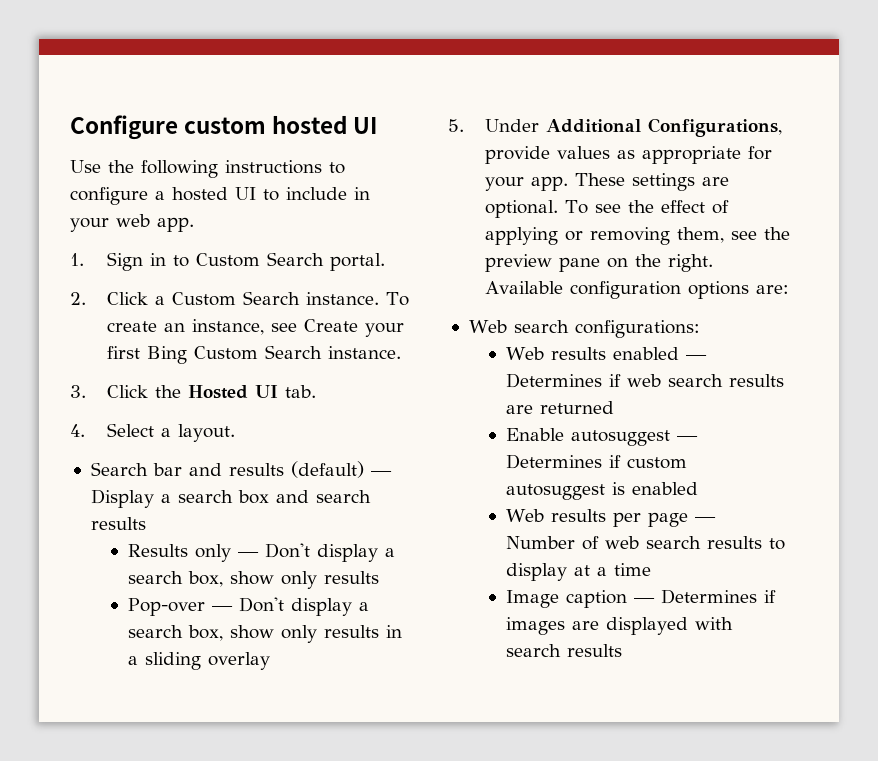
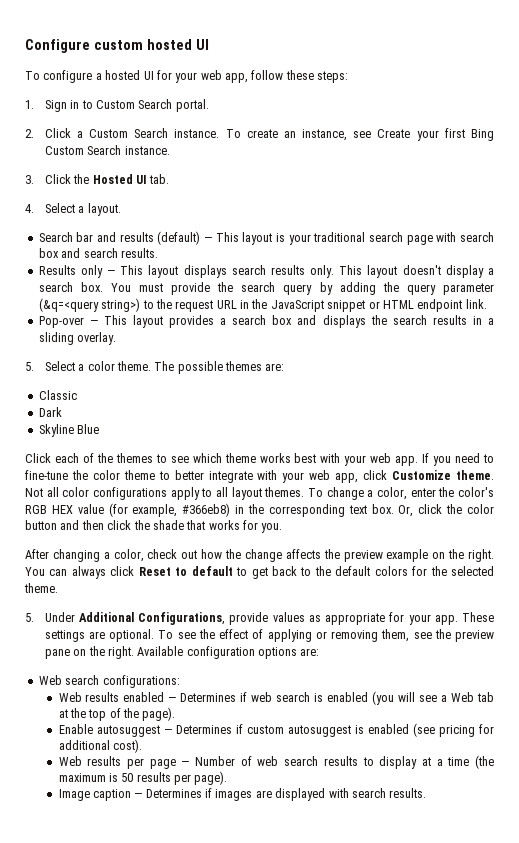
[70,160,345,178] [70,187,370,205] [70,214,194,232] Use the following instructions to configure a hosted UI to include in your web app. -> [25,70,349,83] To configure a hosted UI for your web app, follow these steps:
[90,489,154,508] Display -> [215,232,494,245] [38,248,158,258] [38,265,494,278] [38,282,495,295] [38,298,487,312] [38,315,215,328] This layout is your traditional search page with search box and search results. // Results only — This layout displays search results only. This layout doesn't display a search box. You must provide the search query by adding the query parameter (&q=<query string>) to the request URL in the JavaScript snippet or HTML endpoint link. // Pop-over — This layout provides
[315,490,371,503] [90,517,146,530] [127,543,395,562] [127,571,379,589] [127,597,369,616] [127,625,402,643] [127,652,270,670] search results // Results only — Don't display a search box, show only results // Pop-over — Don't display a search box, show only results in a sliding overlay -> [322,315,495,328] [38,332,117,345] [25,361,285,374] [38,390,77,400] [38,407,62,417] [38,424,100,437] [25,453,495,466] [25,470,494,483] [25,487,495,500] [25,503,494,517] [25,520,283,533] [25,549,495,562] [25,566,494,579] [24,583,58,593] displays the search results in a sliding overlay. // 5. Select a color theme. The possible themes are: // Classic // Dark // Skyline Blue // Click each of the themes to see which theme works best with your web app. If you need to fine-tune the color theme to better integrate with your web app, click Customize theme. Not all color configurations apply to all layout themes. To change a color, enter the color's RGB HEX value (for example, #366eb8) in the corresponding text box. Or, click the color button and then click the shade that works for you. // After changing a color, check out how the change affects the preview example on the right. You can always click Reset to default to get back to the default colors for the selected theme.
[728,374,784,387] [505,401,614,414] results are returned -> [314,691,495,705] [58,707,176,721] is enabled (you will see a Web tab at the top of the page).
(698, 488) none -> [412,723,495,737] [58,739,142,753] (see pricing for additional cost).
(651, 569) none -> [474,755,494,769] [58,771,228,785] (the maximum is 50 results per page).
[566,644,622,657] results -> [389,788,427,798] results.

